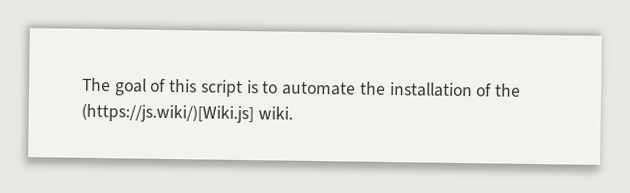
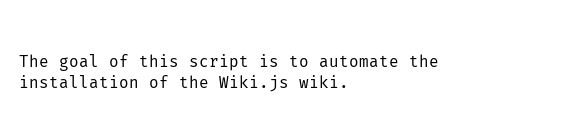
[81,103,254,124] (https://js.wiki/)[Wiki.js] -> [219,75,289,92] Wiki.js

